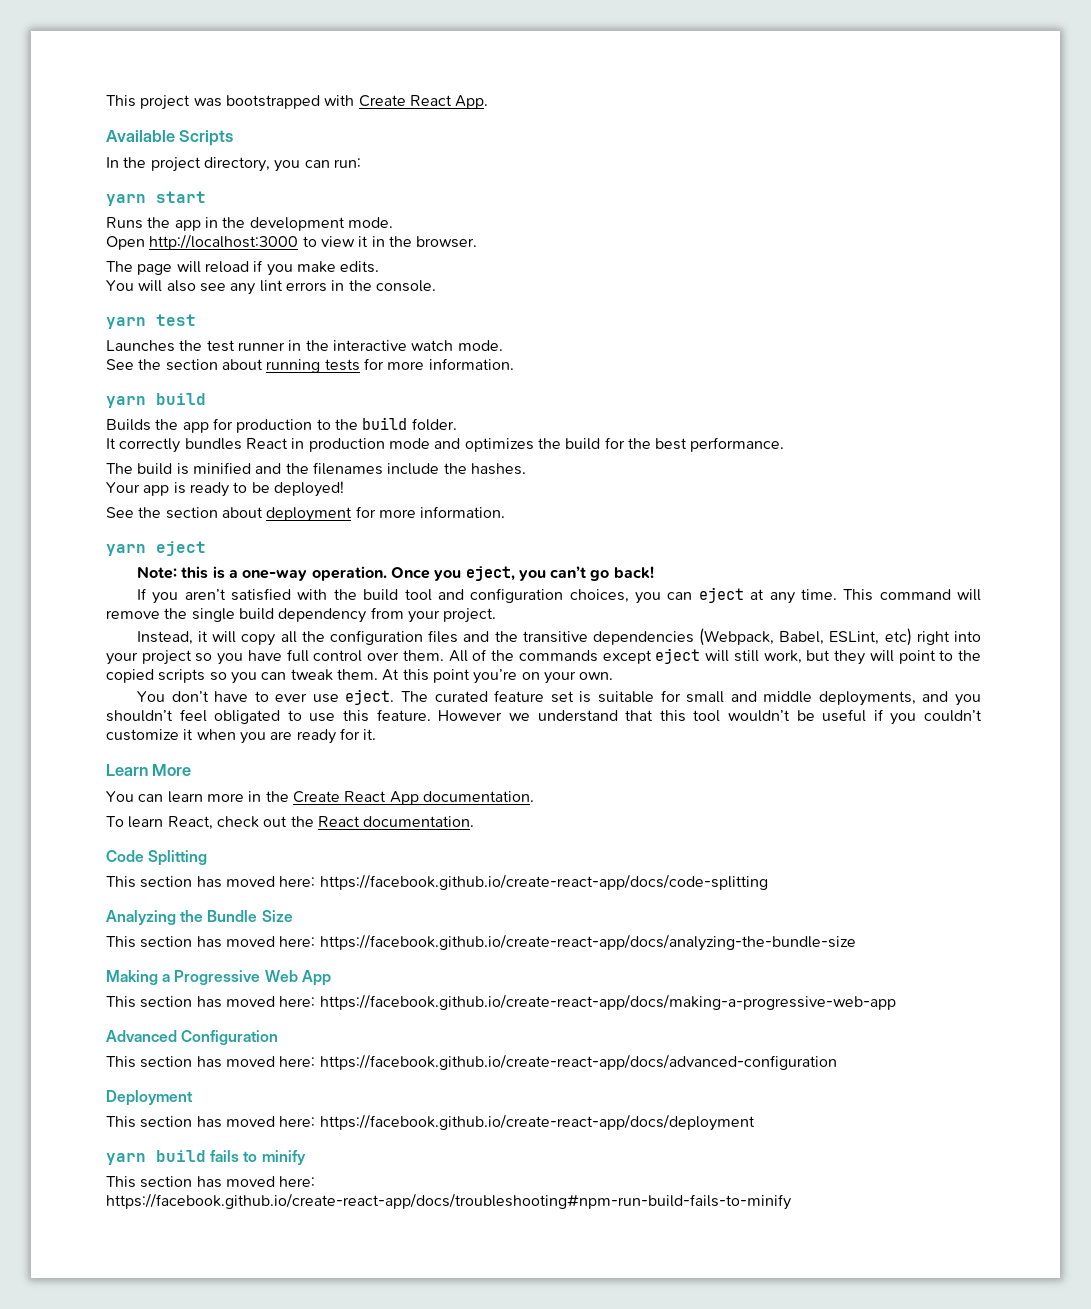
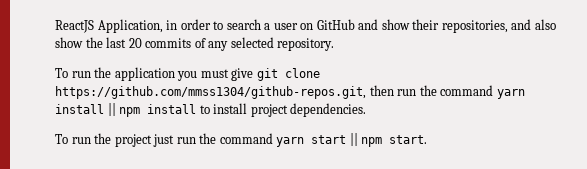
[106,95,489,110] [106,130,234,146] [106,157,361,172] [106,191,206,206] [106,217,393,231] [106,234,478,250] [106,260,380,276] [106,280,436,295] [106,314,196,329] [106,340,503,352] [106,358,514,373] [106,393,206,408] [106,417,457,433] [106,437,785,453] [106,462,526,475] [106,481,344,497] [106,506,506,522] [106,541,206,556] [136,566,654,581] [136,587,982,604] [106,607,497,623] [136,628,981,646] [106,648,982,665] [106,669,614,684] [136,689,982,706] [106,709,982,725] [106,728,377,744] [106,764,192,776] [106,791,534,805] [106,816,475,830] [106,850,208,866] [106,874,768,890] [106,910,293,925] [106,934,856,951] [106,970,331,986] [106,994,896,1010] [106,1030,279,1045] [106,1054,837,1070] [106,1090,193,1106] [106,1114,755,1131] [106,1150,306,1165] [106,1176,316,1188] [106,1193,791,1210] This project was bootstrapped with Create React App. // Available Scripts // In the project directory, you can run: // yarn start // Runs the app in the development mode. // Open http://localhost:3000 to view it in the browser. // The page will reload if you make edits. // You will also see any lint errors in the console. // yarn test // Launches the test runner in the interactive watch mode. // See the section about running tests for more information. // yarn build // Builds the app for production to the build folder. // It correctly bundles React in production mode and optimizes the build for the best performance. // The build is minified and the filenames include the hashes. // Your app is ready to be deployed! // See the section about deployment for more information. // yarn eject // Note: this is a one-way operation. Once you eject, you can’t go back! // If you aren’t satisfied with the build tool and configuration choices, you can eject at any time. This command will remove the single build dependency from your project. // Instead, it will copy all the configuration files and the transitive dependencies (Webpack, Babel, ESLint, etc) right into your project so you have full control over them. All of the commands except eject will still work, but they will point to the copied scripts so you can tweak them. At this point you’re on your own. // You don’t have to ever use eject. The curated feature set is suitable for small and middle deployments, and you shouldn’t feel obligated to use this feature. However we understand that this tool wouldn’t be useful if you couldn’t customize it when you are ready for it. // Learn More // You can learn more in the Create React App documentation. // To learn React, check out the React documentation. // Code Splitting // This section has moved here: https://facebook.github.io/create-react-app/docs/code-splitting // Analyzing the Bundle Size // This section has moved here: https://facebook.github.io/create-react-app/docs/analyzing-the-bundle-size // Making a Progressive Web App // This section has moved here: https://facebook.github.io/create-react-app/docs/making-a-progressive-web-app // Advanced Configuration // This section has moved here: https://facebook.github.io/create-react-app/docs/advanced-configuration // Deployment // This section has moved here: https://facebook.github.io/create-react-app/docs/deployment // yarn build fails to minify // This section has moved here: https://facebook.github.io/create-react-app/docs/troubleshooting#npm-run-build-fails-to-minify -> [55,19,556,33] [55,37,335,51] [55,67,320,81] [55,85,525,99] [55,103,367,117] [55,133,428,147] ReactJS Application, in order to search a user on GitHub and show their repositories, and also show the last 20 commits of any selected repository. // To run the application you must give git clone https://github.com/mmss1304/github-repos.git, then run the command yarn install || npm install to install project dependencies. // To run the project just run the command yarn start || npm start.

